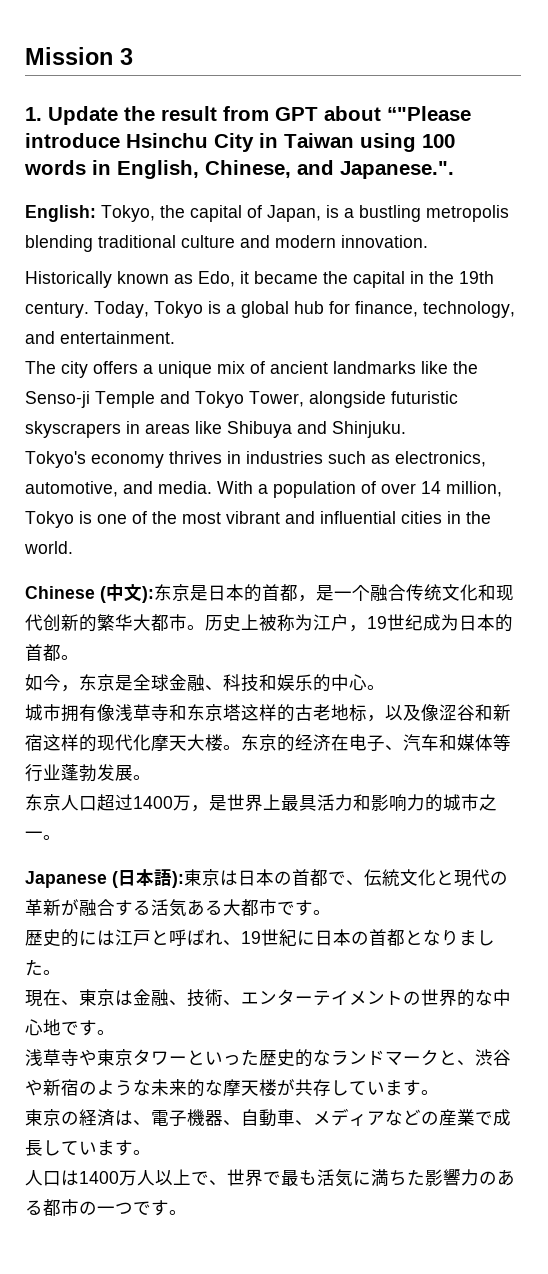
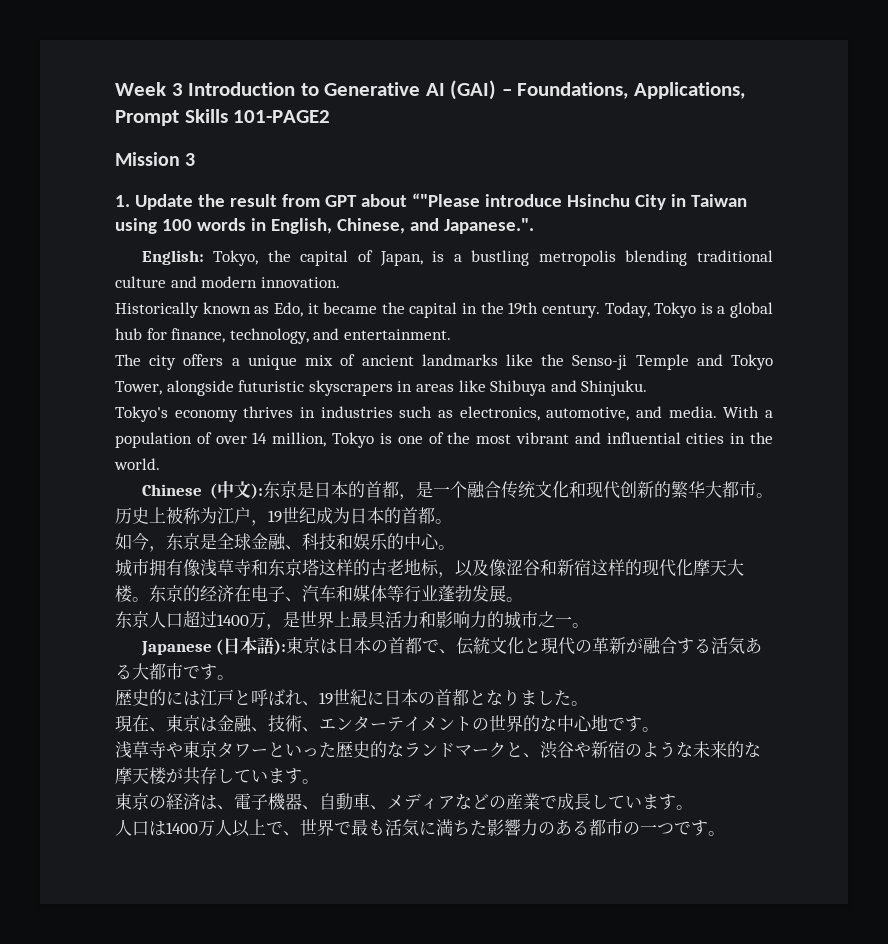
(25, 56) none -> [115,80,745,100] [115,109,331,126] Week 3 Introduction to Generative AI (GAI) – Foundations, Applications, Prompt Skills 101-PAGE2 //

